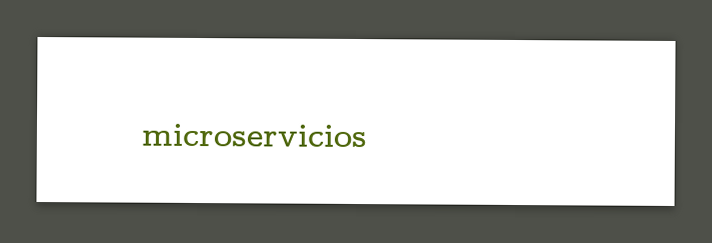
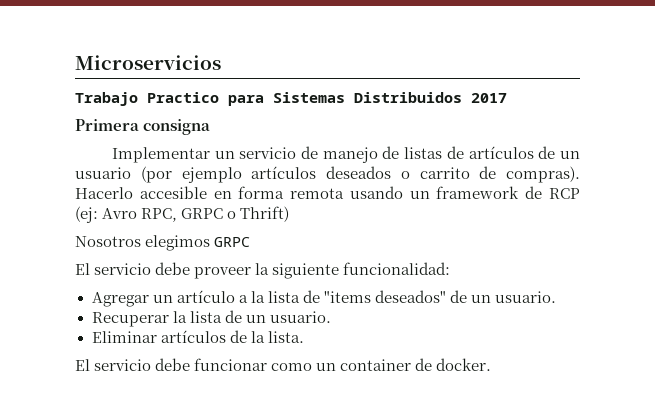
[141,123,367,148] microservicios -> [75,55,221,70] [75,92,507,106] [75,119,211,135] [111,146,580,163] [75,166,580,183] [75,186,580,199] [75,206,290,223] [75,235,251,251] [75,262,451,279] [91,290,557,307] [91,310,331,327] [91,330,304,343] [75,358,492,371] Microservicios // Trabajo Practico para Sistemas Distribuidos 2017 // Primera consigna // Implementar un servicio de manejo de listas de artículos de un usuario (por ejemplo artículos deseados o carrito de compras). Hacerlo accesible en forma remota usando un framework de RCP (ej: Avro RPC, GRPC o Thrift) // Nosotros elegimos GRPC // El servicio debe proveer la siguiente funcionalidad: // Agregar un artículo a la lista de "items deseados" de un usuario. // Recuperar la lista de un usuario. // Eliminar artículos de la lista. // El servicio debe funcionar como un container de docker.

